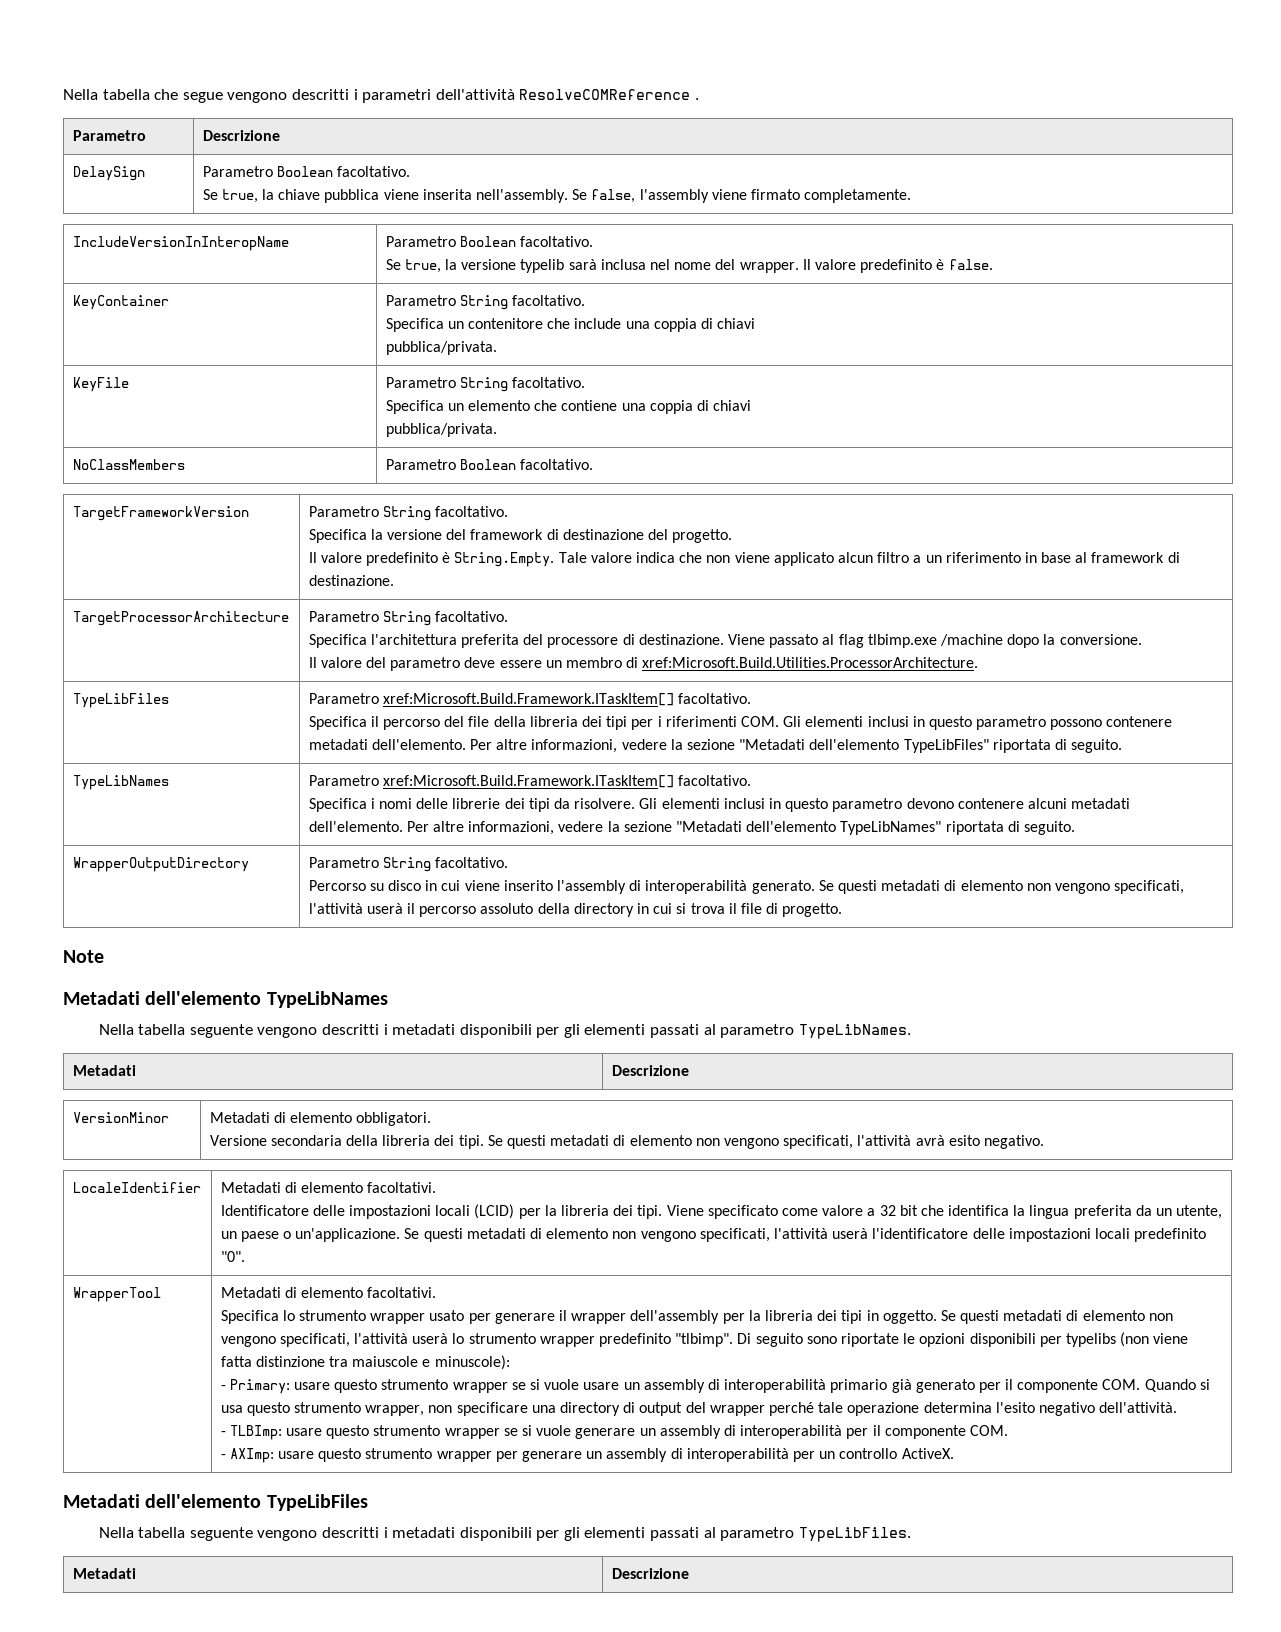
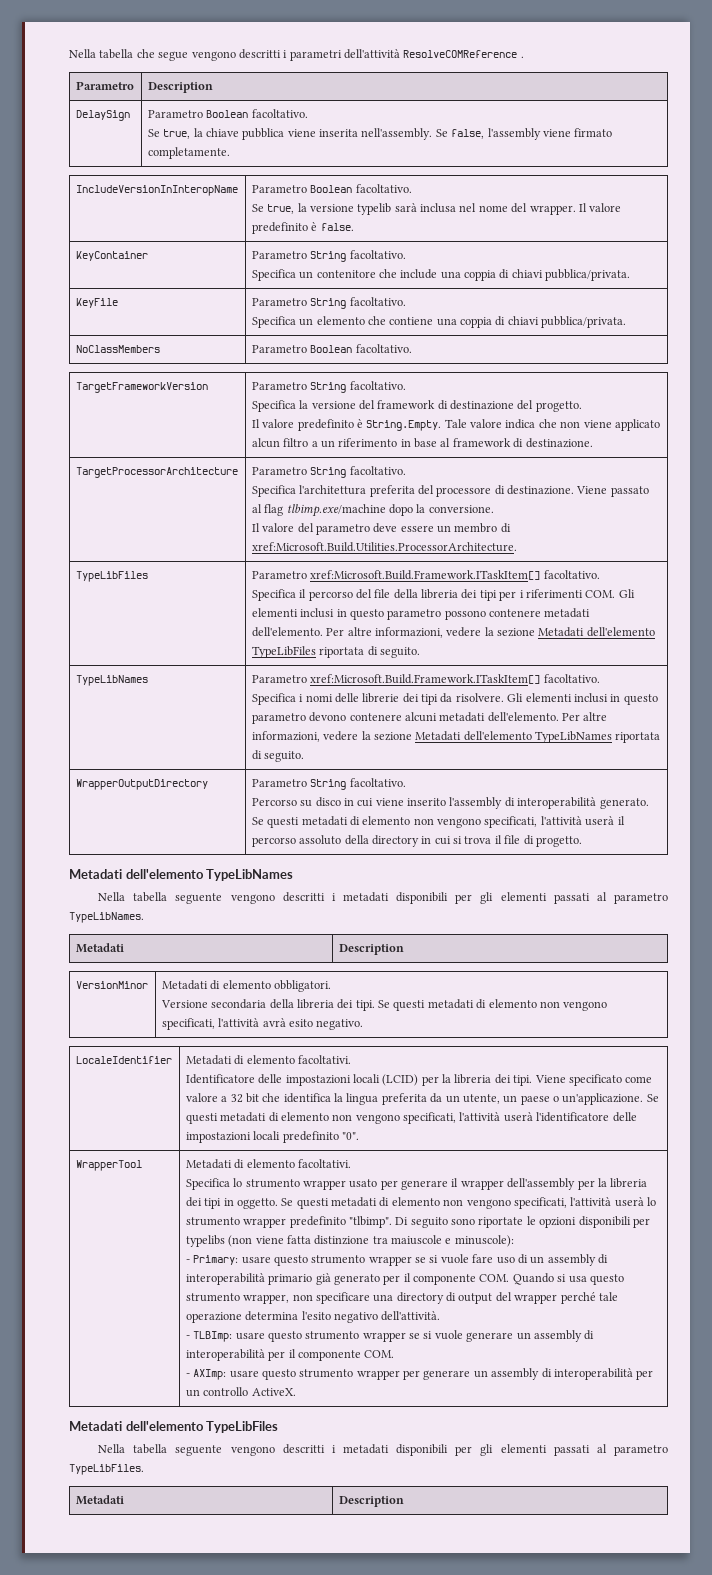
[202,130,280,141] Descrizione -> [147,82,213,93] Description
(756, 323) // -> (543, 273) none
(752, 405) // -> (539, 320) none
[867,634,1003,648] tlbimp.exe /machine -> [286,504,386,517] tlbimp.exe/machine
[739,739,989,753] "Metadati dell'elemento TypeLibFiles" -> [538,627,655,637] [251,646,316,658] Metadati dell'elemento TypeLibFiles
[676,821,942,835] "Metadati dell'elemento TypeLibNames" -> [415,731,613,743] Metadati dell'elemento TypeLibNames
[63,950,104,963] // Note -> (582, 841) none
[611,1065,689,1076] Descrizione -> [338,944,404,955] Description
[583,1382,620,1390] usare -> [472,1254,528,1264] fare uso di
[611,1568,689,1579] Descrizione -> [338,1496,404,1507] Description

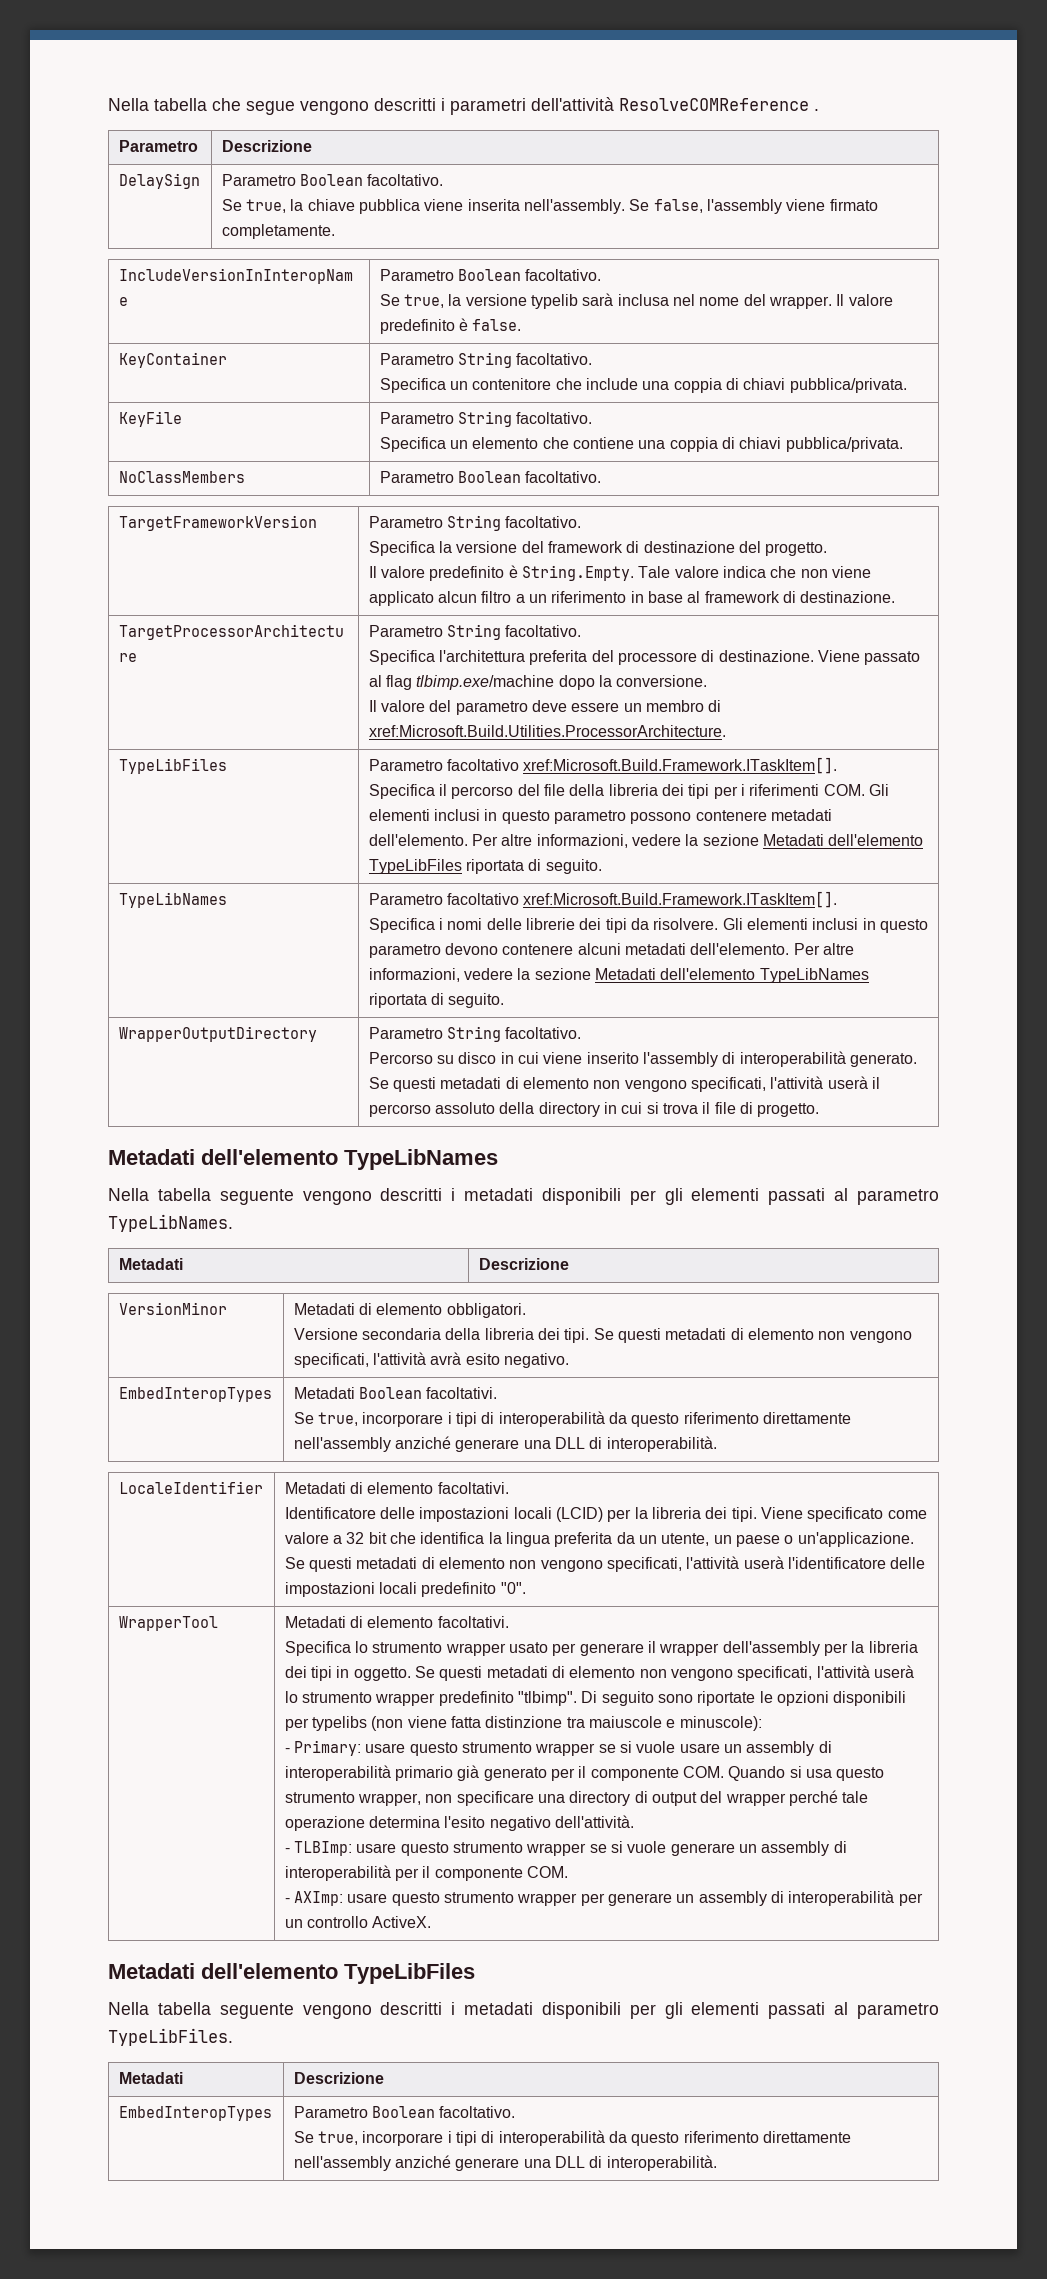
[147,82,213,93] Description -> [221,140,312,152] Descrizione
[310,570,600,580] xref:Microsoft.Build.Framework.ITaskItem[] facoltativo. -> [447,757,838,774] facoltativo xref:Microsoft.Build.Framework.ITaskItem[].
[310,674,600,684] xref:Microsoft.Build.Framework.ITaskItem[] facoltativo. -> [447,891,838,908] facoltativo xref:Microsoft.Build.Framework.ITaskItem[].
[338,944,404,955] Description -> [478,1258,569,1270] Descrizione
(364, 1024) none -> [118,1387,272,1402] [293,1387,498,1399] [293,1411,852,1427] [293,1436,717,1452] // EmbedInteropTypes | Metadati Boolean facoltativi. // Se true, incorporare i tipi di interoperabilità da questo riferimento direttamente nell'assembly anziché generare una DLL di interoperabilità.
[472,1254,528,1264] fare uso di -> [679,1743,720,1753] usare
[338,1496,404,1507] Description -> [293,2072,384,2084] [118,2106,272,2121] [293,2106,516,2118] [293,2130,852,2146] [293,2155,717,2171] Descrizione // EmbedInteropTypes | Parametro Boolean facoltativo. // Se true, incorporare i tipi di interoperabilità da questo riferimento direttamente nell'assembly anziché generare una DLL di interoperabilità.

